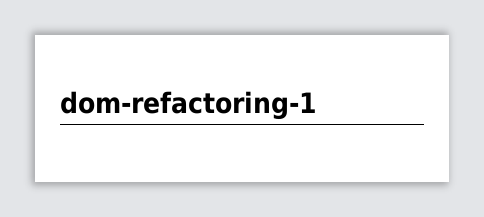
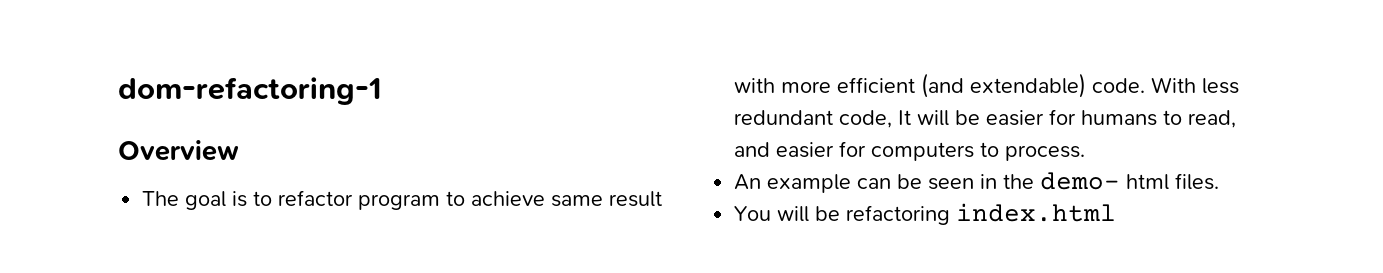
(317, 105) none -> [118,140,239,161] [142,190,663,210] [734,73,1240,98] [734,109,1237,128] [734,141,1086,161] [734,172,1220,193] [734,203,1117,225] // Overview // The goal is to refactor program to achieve same result with more efficient (and extendable) code. With less redundant code, It will be easier for humans to read, and easier for computers to process. // An example can be seen in the demo- html files. // You will be refactoring index.html

